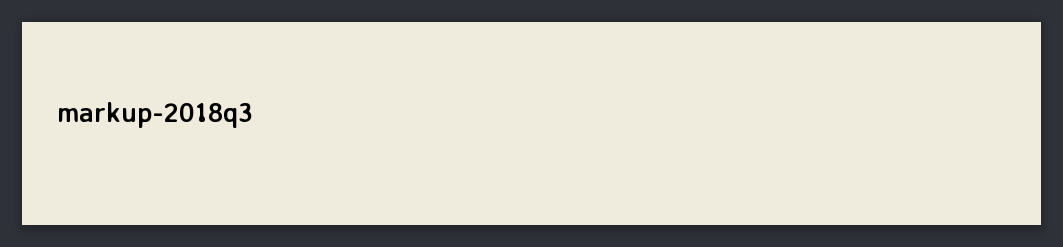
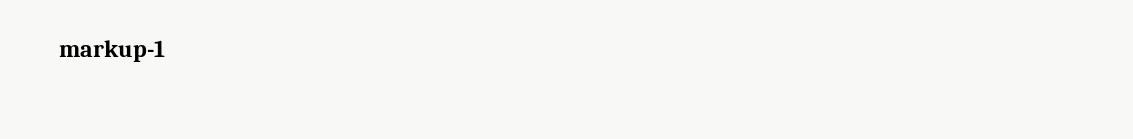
[57,102,253,128] markup-2018q3 -> [59,40,165,62] markup-1

